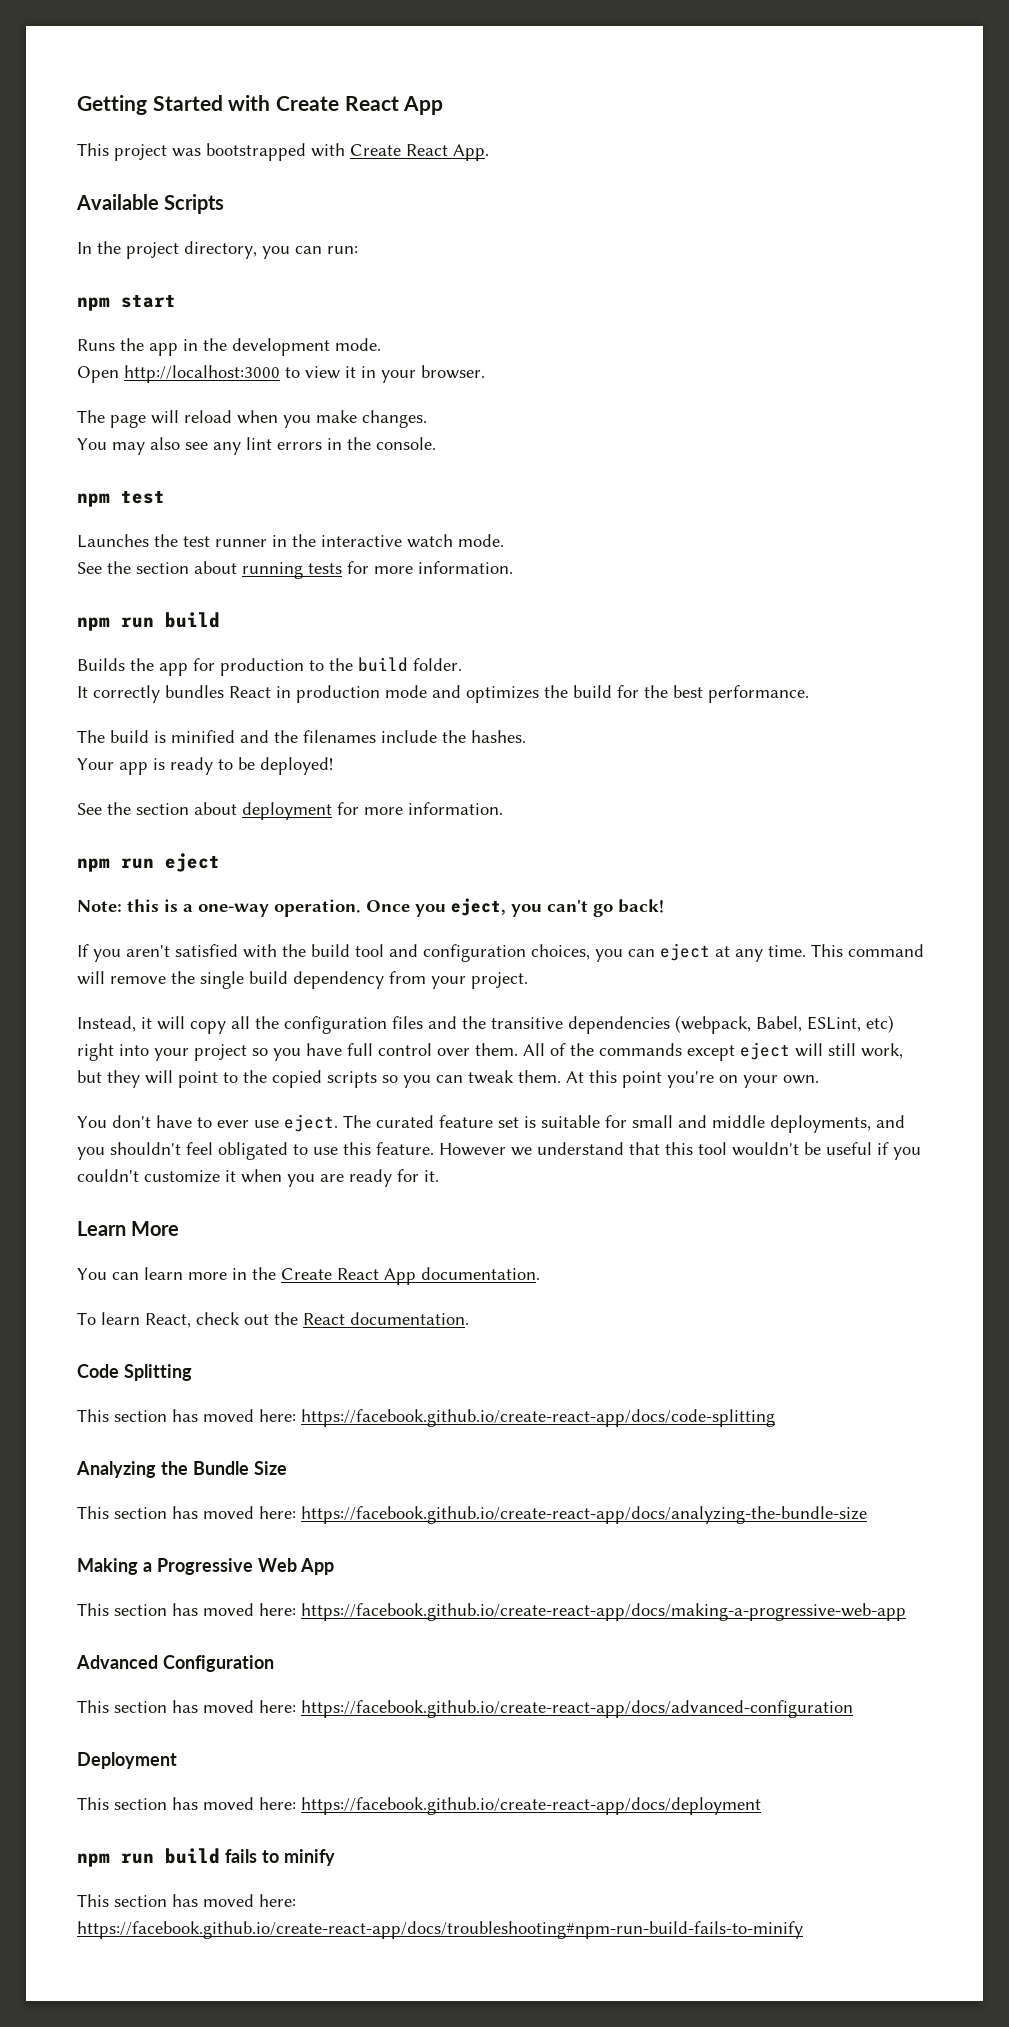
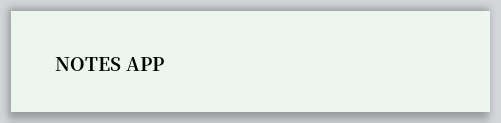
[77,95,444,115] [77,143,489,161] [76,194,225,214] [77,241,358,259] [77,294,176,311] [77,338,381,356] [77,365,485,383] [77,410,427,428] [77,437,436,455] [77,490,165,507] [77,534,504,548] [77,561,513,579] [77,612,220,631] [77,657,462,676] [77,685,809,703] [77,730,526,743] [77,757,333,775] [77,802,503,820] [77,853,220,872] [77,898,664,917] [77,943,924,962] [77,971,528,989] [77,1015,894,1034] [77,1042,903,1061] [77,1070,819,1088] [77,1114,905,1133] [77,1142,921,1160] [77,1169,439,1187] [77,1221,180,1236] [77,1267,540,1285] [77,1312,469,1328] [77,1364,192,1381] [77,1409,775,1427] [76,1461,287,1478] [77,1506,867,1524] [77,1558,335,1575] [77,1603,906,1621] [76,1655,274,1672] [77,1700,853,1718] [77,1752,177,1769] [77,1797,761,1815] [77,1848,335,1867] [77,1894,296,1907] [77,1921,803,1939] Getting Started with Create React App // This project was bootstrapped with Create React App. // Available Scripts // In the project directory, you can run: // npm start // Runs the app in the development mode. // Open http://localhost:3000 to view it in your browser. // The page will reload when you make changes. // You may also see any lint errors in the console. // npm test // Launches the test runner in the interactive watch mode. // See the section about running tests for more information. // npm run build // Builds the app for production to the build folder. // It correctly bundles React in production mode and optimizes the build for the best performance. // The build is minified and the filenames include the hashes. // Your app is ready to be deployed! // See the section about deployment for more information. // npm run eject // Note: this is a one-way operation. Once you eject, you can't go back! // If you aren't satisfied with the build tool and configuration choices, you can eject at any time. This command will remove the single build dependency from your project. // Instead, it will copy all the configuration files and the transitive dependencies (webpack, Babel, ESLint, etc) right into your project so you have full control over them. All of the commands except eject will still work, but they will point to the copied scripts so you can tweak them. At this point you're on your own. // You don't have to ever use eject. The curated feature set is suitable for small and middle deployments, and you shouldn't feel obligated to use this feature. However we understand that this tool wouldn't be useful if you couldn't customize it when you are ready for it. // Learn More // You can learn more in the Create React App documentation. // To learn React, check out the React documentation. // Code Splitting // This section has moved here: https://facebook.github.io/create-react-app/docs/code-splitting // Analyzing the Bundle Size // This section has moved here: https://facebook.github.io/create-react-app/docs/analyzing-the-bundle-size // Making a Progressive Web App // This section has moved here: https://facebook.github.io/create-react-app/docs/making-a-progressive-web-app // Advanced Configuration // This section has moved here: https://facebook.github.io/create-react-app/docs/advanced-configuration // Deployment // This section has moved here: https://facebook.github.io/create-react-app/docs/deployment // npm run build fails to minify // This section has moved here: https://facebook.github.io/create-react-app/docs/troubleshooting#npm-run-build-fails-to-minify -> [55,57,164,71] NOTES APP

